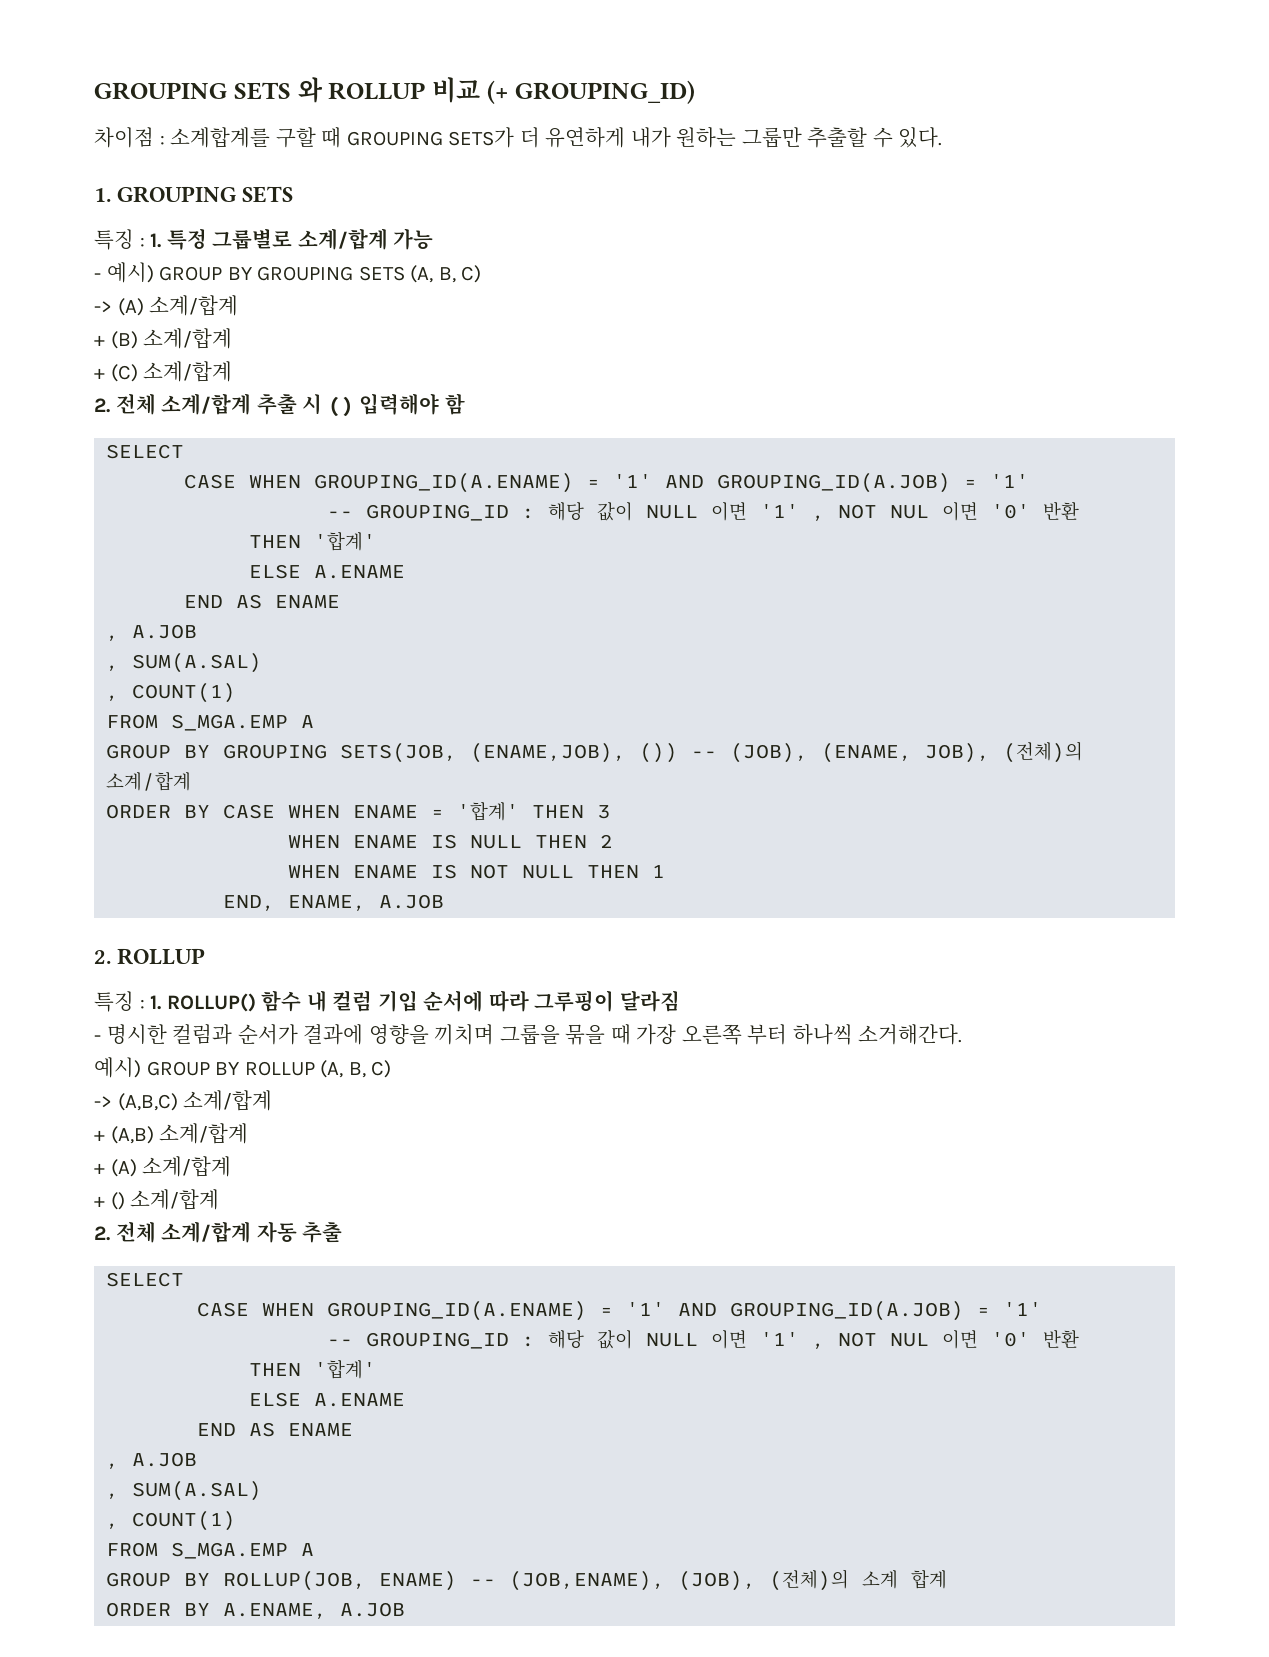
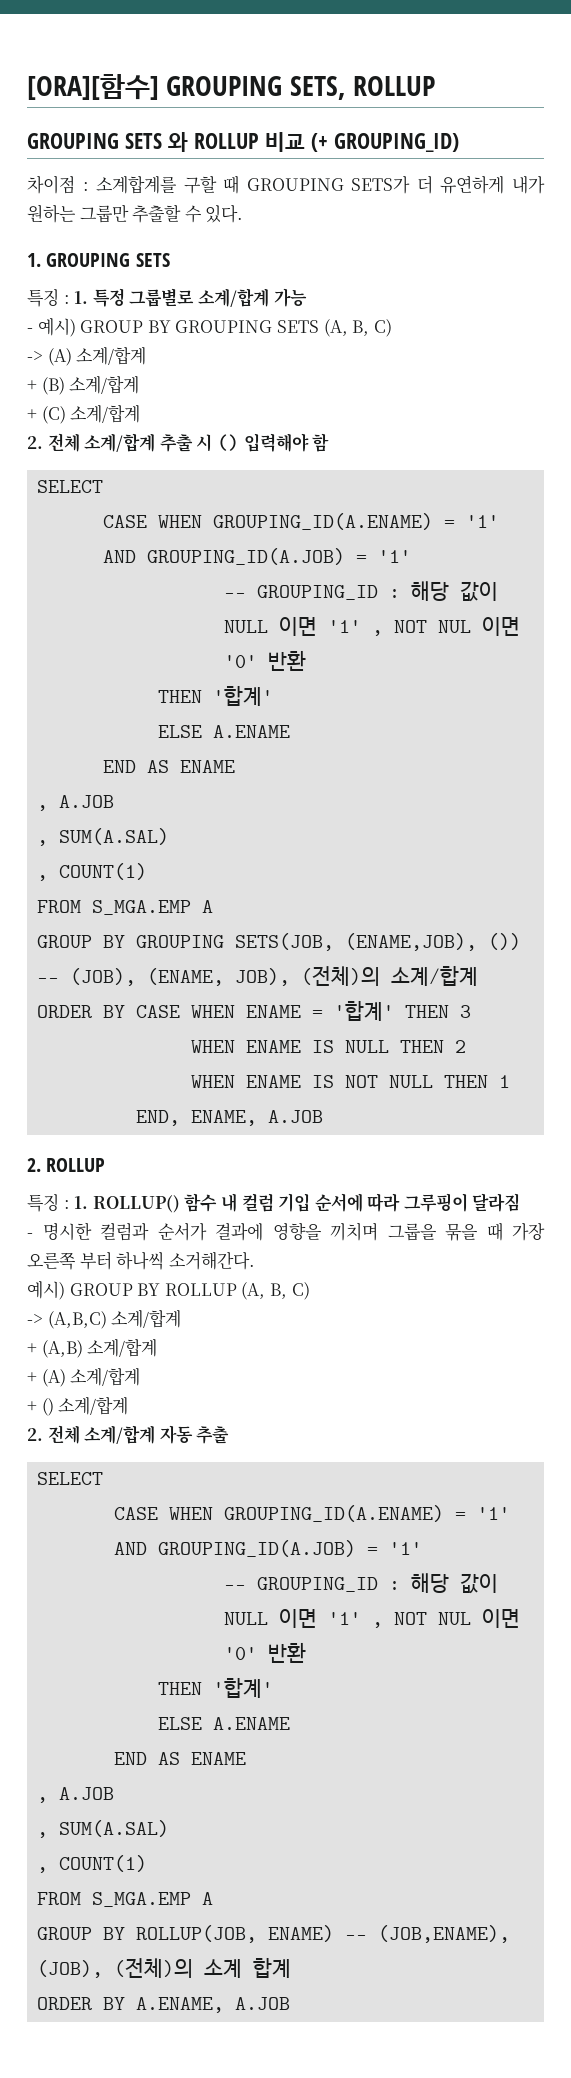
(94, 91) none -> [27,74,436,100] [ORA][함수] GROUPING SETS, ROLLUP //

